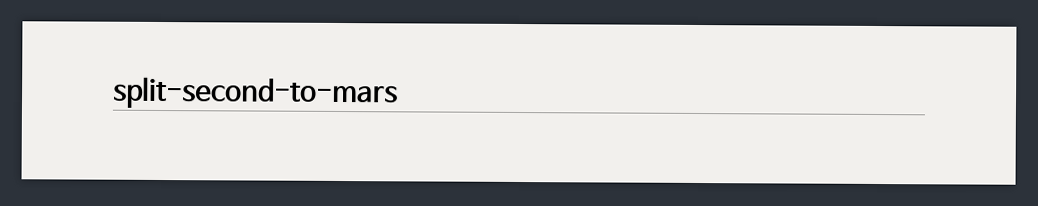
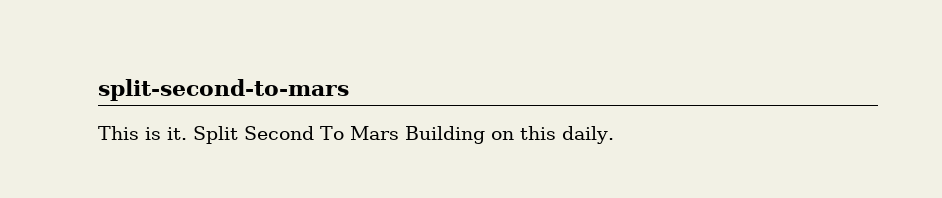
(398, 93) none -> [98,126,614,144] // This is it. Split Second To Mars Building on this daily.

